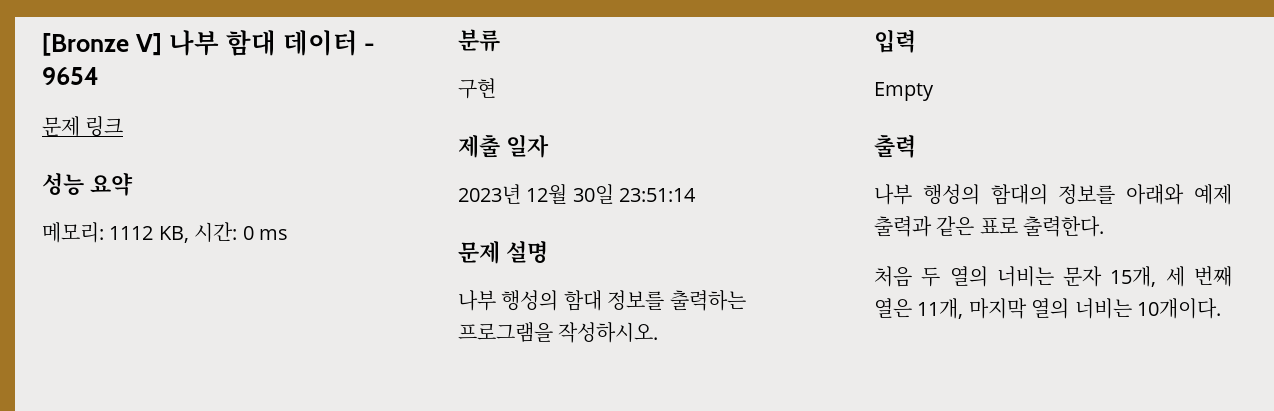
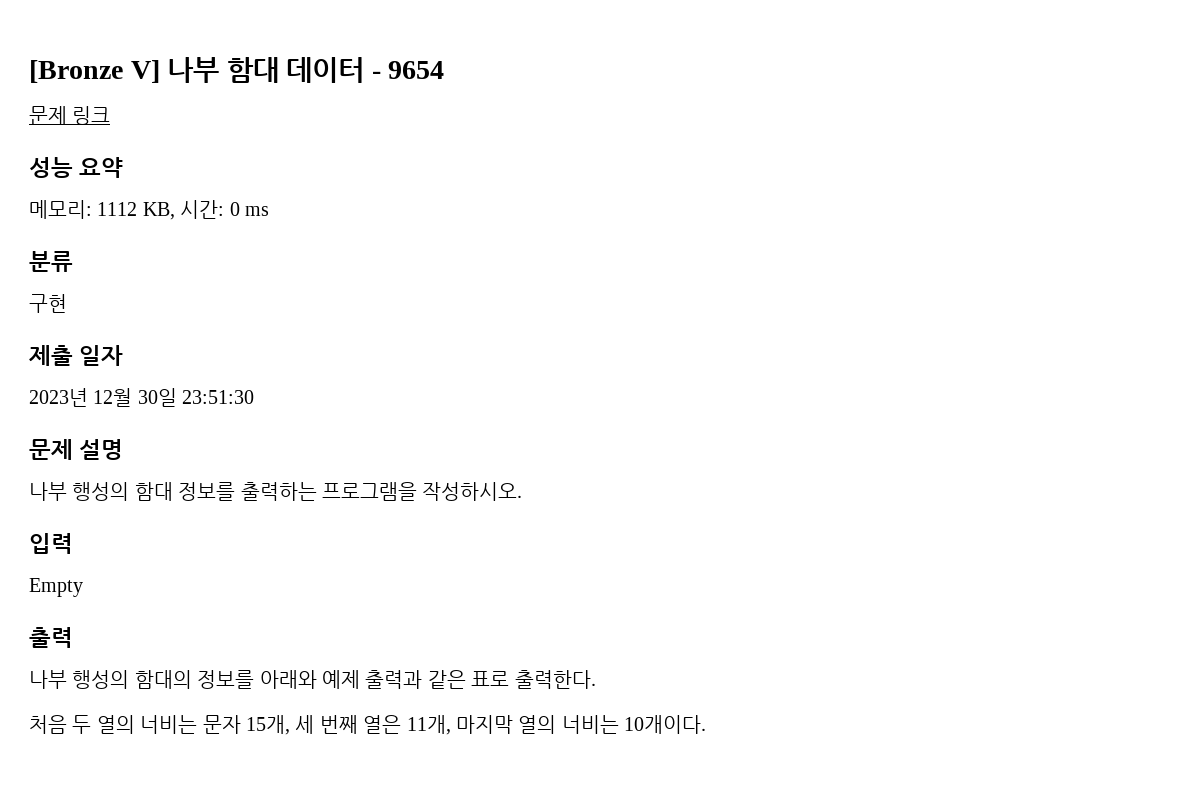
[619,188,697,202] 23:51:14 -> [182,390,255,404] 23:51:30

